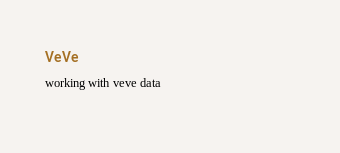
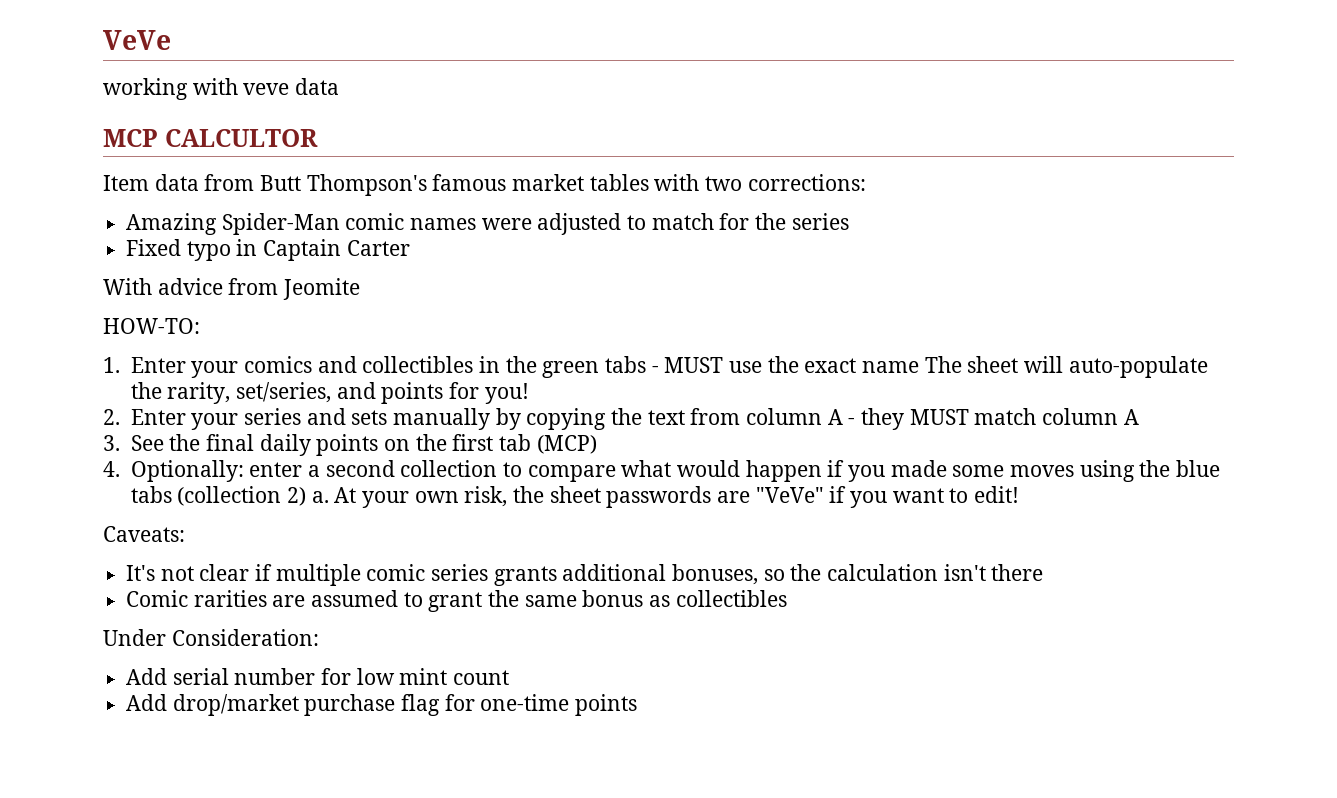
(162, 82) none -> [103,129,318,147] [103,174,866,196] [126,213,849,235] [126,239,410,261] [103,278,361,300] [103,318,200,334] [103,356,1208,378] [130,382,529,404] [103,408,1139,430] [103,434,597,456] [103,460,1220,482] [130,486,1019,508] [103,526,185,542] [126,564,1044,586] [126,590,787,612] [103,629,319,646] [126,668,510,685] [126,694,638,716] // MCP CALCULTOR // Item data from Butt Thompson's famous market tables with two corrections: // Amazing Spider-Man comic names were adjusted to match for the series // Fixed typo in Captain Carter // With advice from Jeomite // HOW-TO: // 1. Enter your comics and collectibles in the green tabs - MUST use the exact name The sheet will auto-populate the rarity, set/series, and points for you! // 2. Enter your series and sets manually by copying the text from column A - they MUST match column A // 3. See the final daily points on the first tab (MCP) // 4. Optionally: enter a second collection to compare what would happen if you made some moves using the blue tabs (collection 2) a. At your own risk, the sheet passwords are "VeVe" if you want to edit! // Caveats: // It's not clear if multiple comic series grants additional bonuses, so the calculation isn't there // Comic rarities are assumed to grant the same bonus as collectibles // Under Consideration: // Add serial number for low mint count // Add drop/market purchase flag for one-time points

